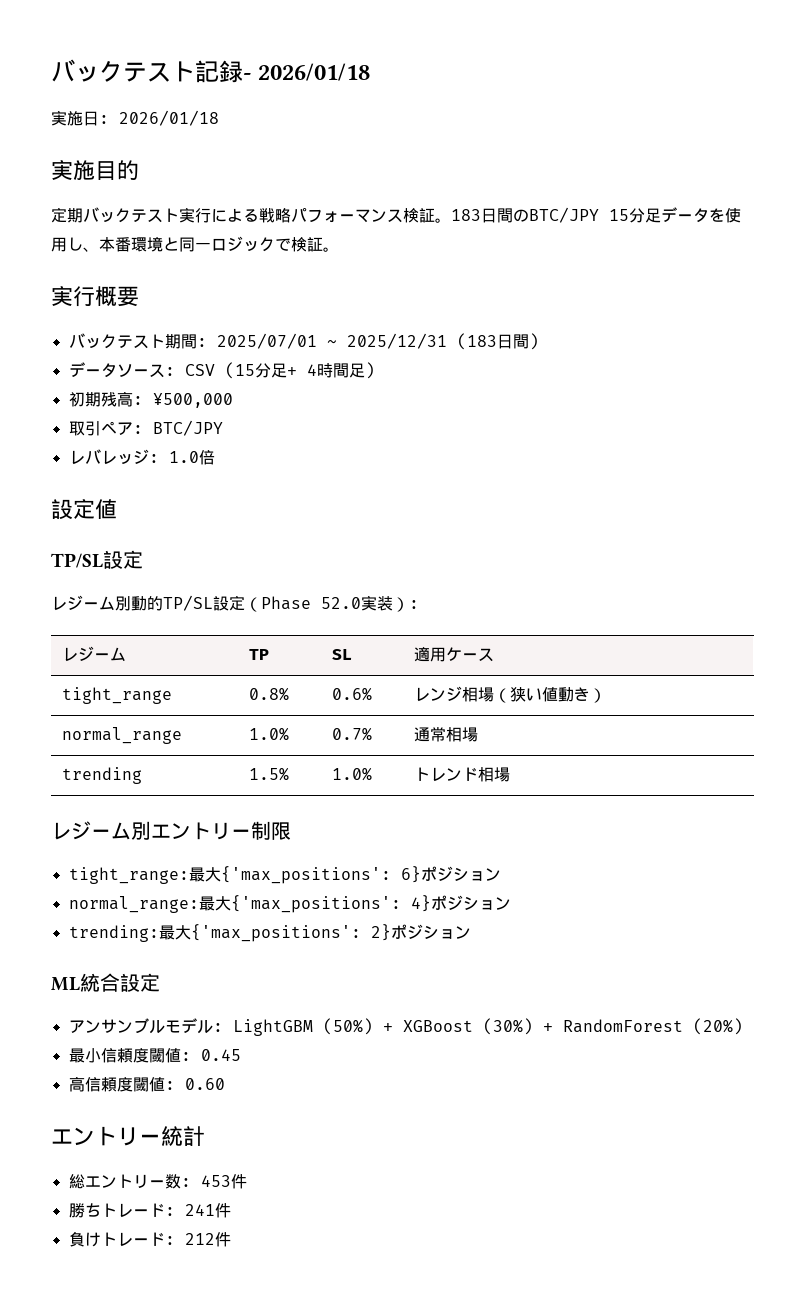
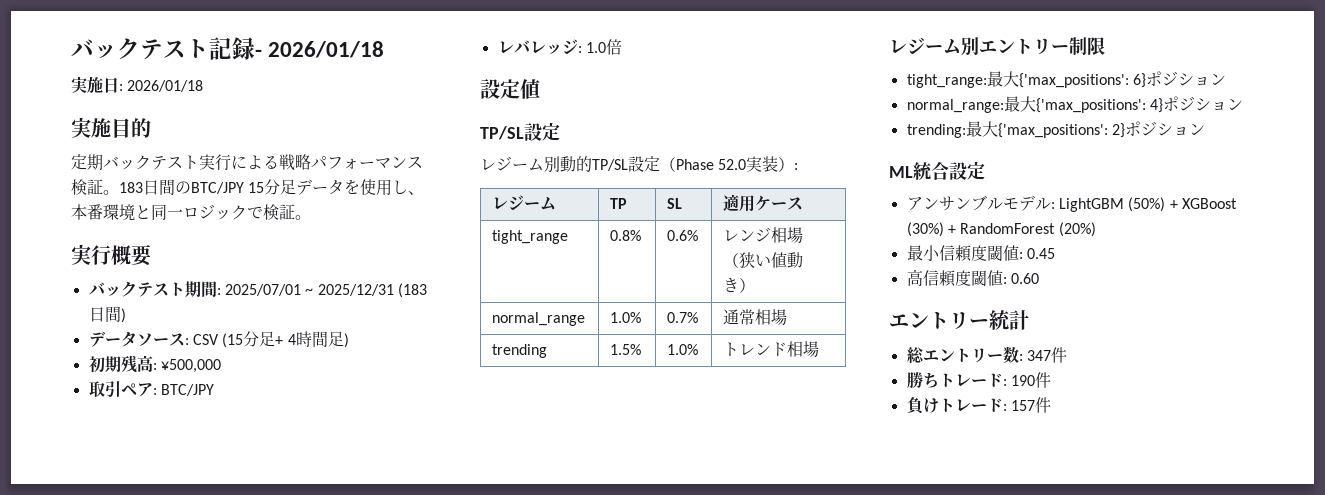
[200,1175,231,1187] 453 -> [1026,350,1051,361] 347
[184,1204,215,1216] 241 -> [1010,375,1035,386] 190
[184,1233,215,1245] 212 -> [1010,400,1035,411] 157

